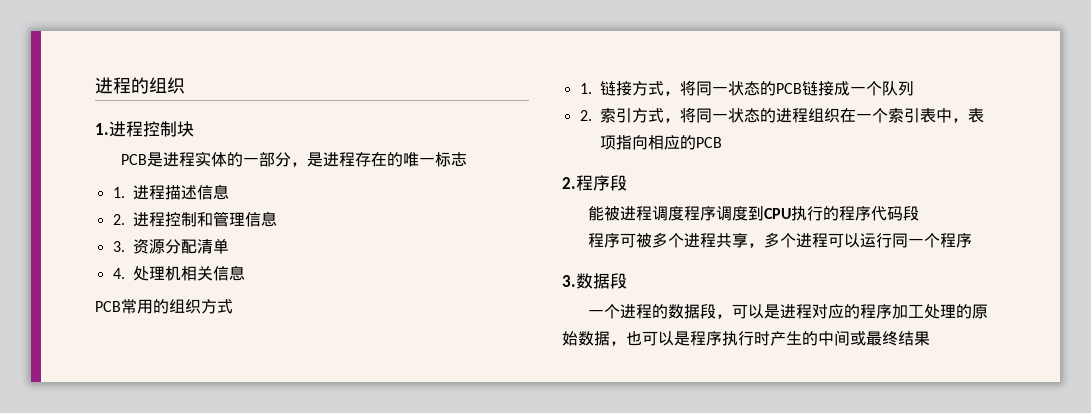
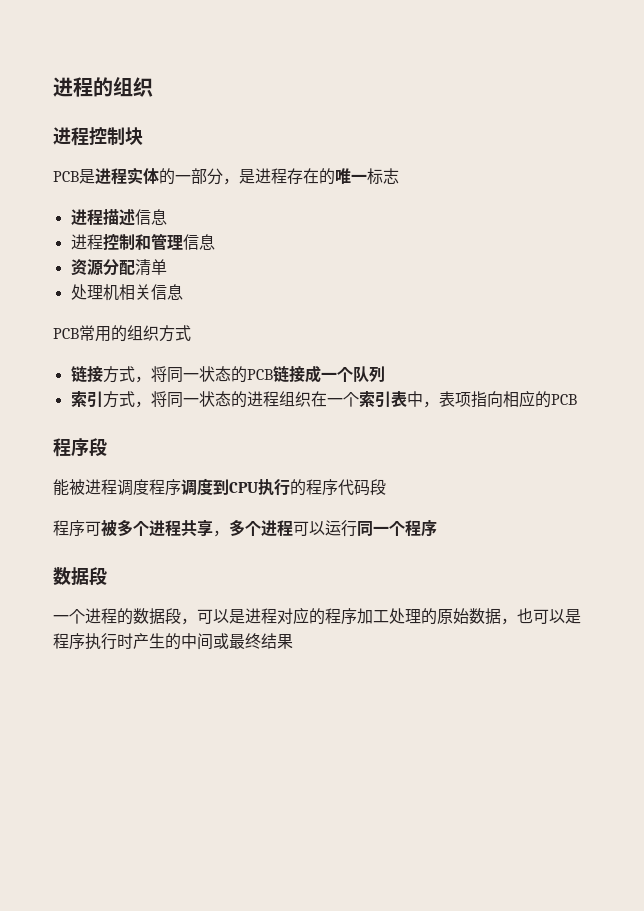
[95,123,109,135] 1. -> (153, 87) none
[112,187,125,198] 1. -> (399, 176) none
[112,214,125,225] 2. -> (167, 217) none
[112,241,125,252] 3. -> (215, 242) none
[112,268,125,279] 4. -> (167, 267) none
[579,83,592,94] 1. -> (191, 333) none
[579,110,592,121] 2. -> (385, 374) none
[562,177,576,189] 2. -> (577, 399) none
[562,275,576,287] 3. -> (437, 528) none

